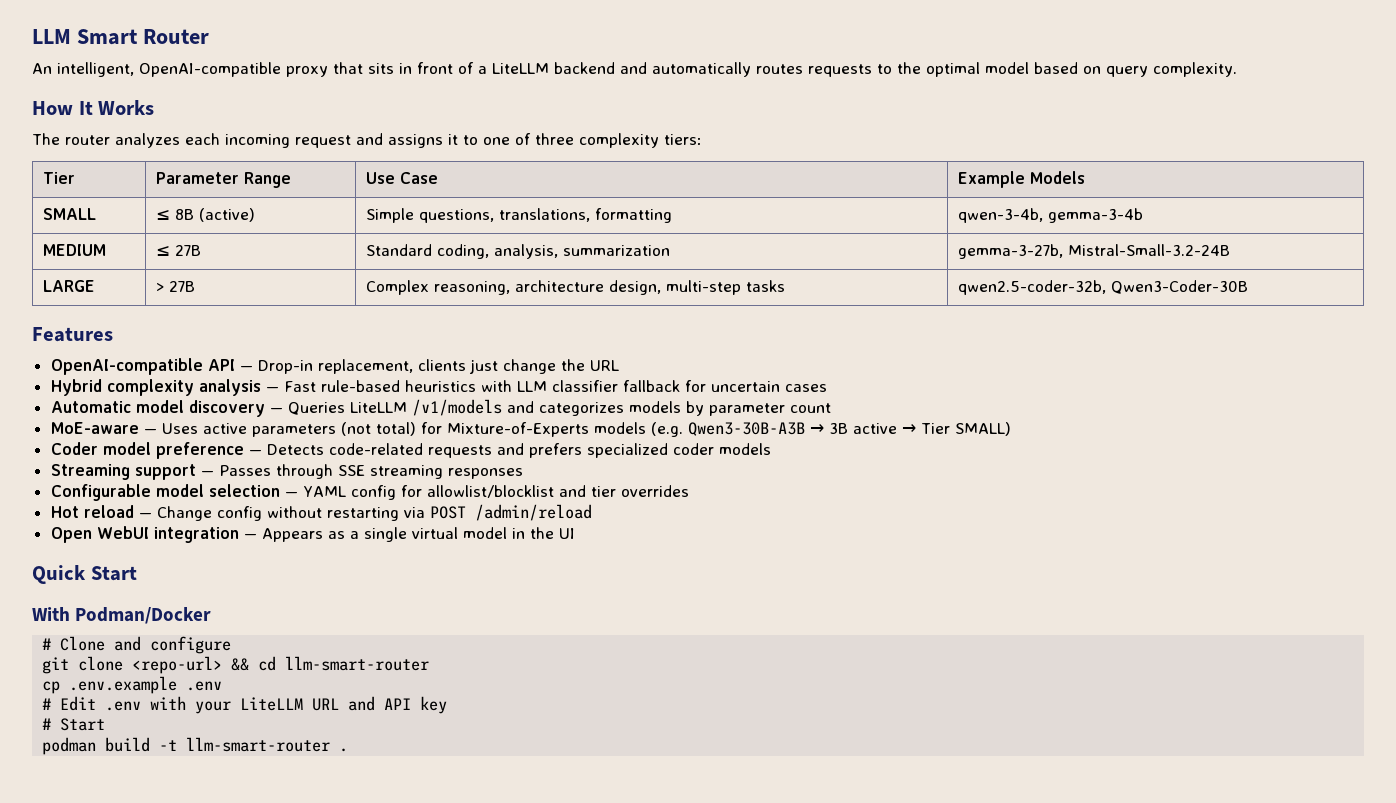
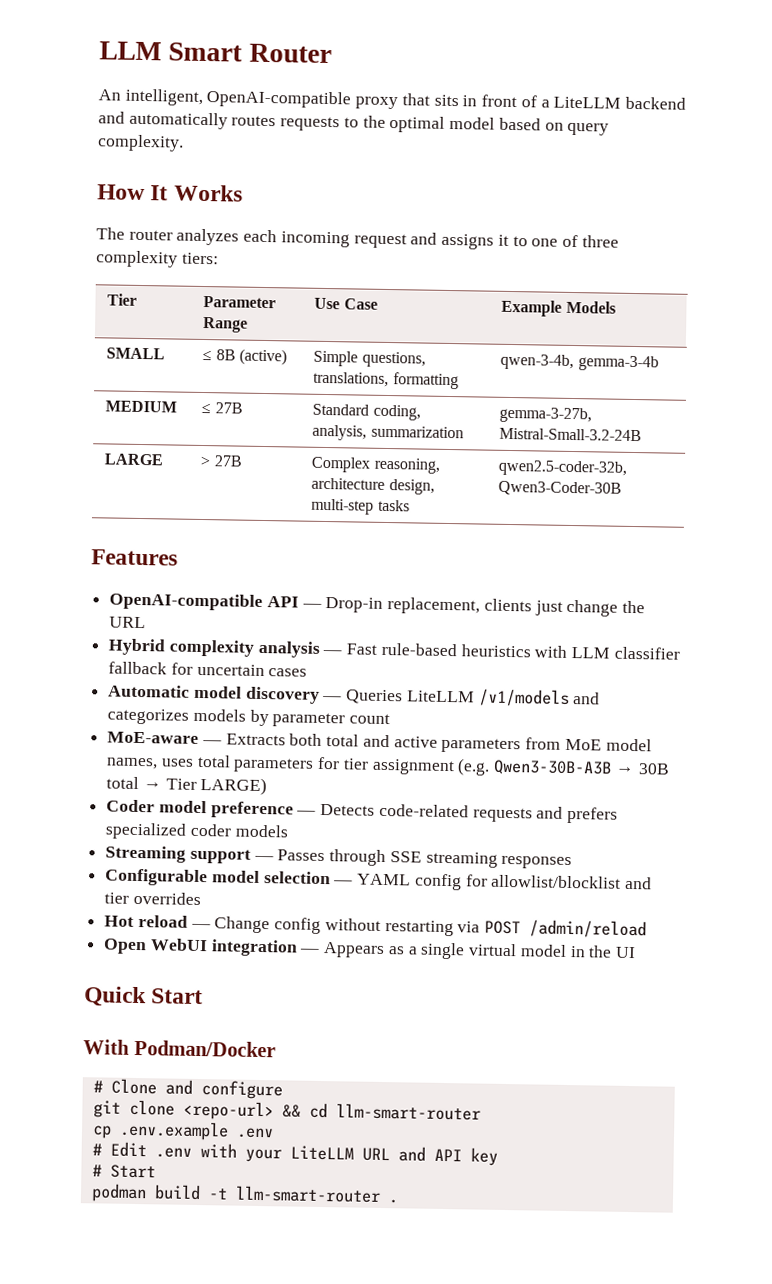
[161,422,646,437] Uses active parameters (not total) for Mixture-of-Experts models -> [225,733,652,754] [106,754,455,776] Extracts both total and active parameters from MoE model names, uses total parameters for tier assignment
[828,423,897,434] 3B active -> [637,763,670,775] [106,776,140,790] 30B total
[954,422,1011,436] SMALL) -> [200,777,268,796] LARGE)

